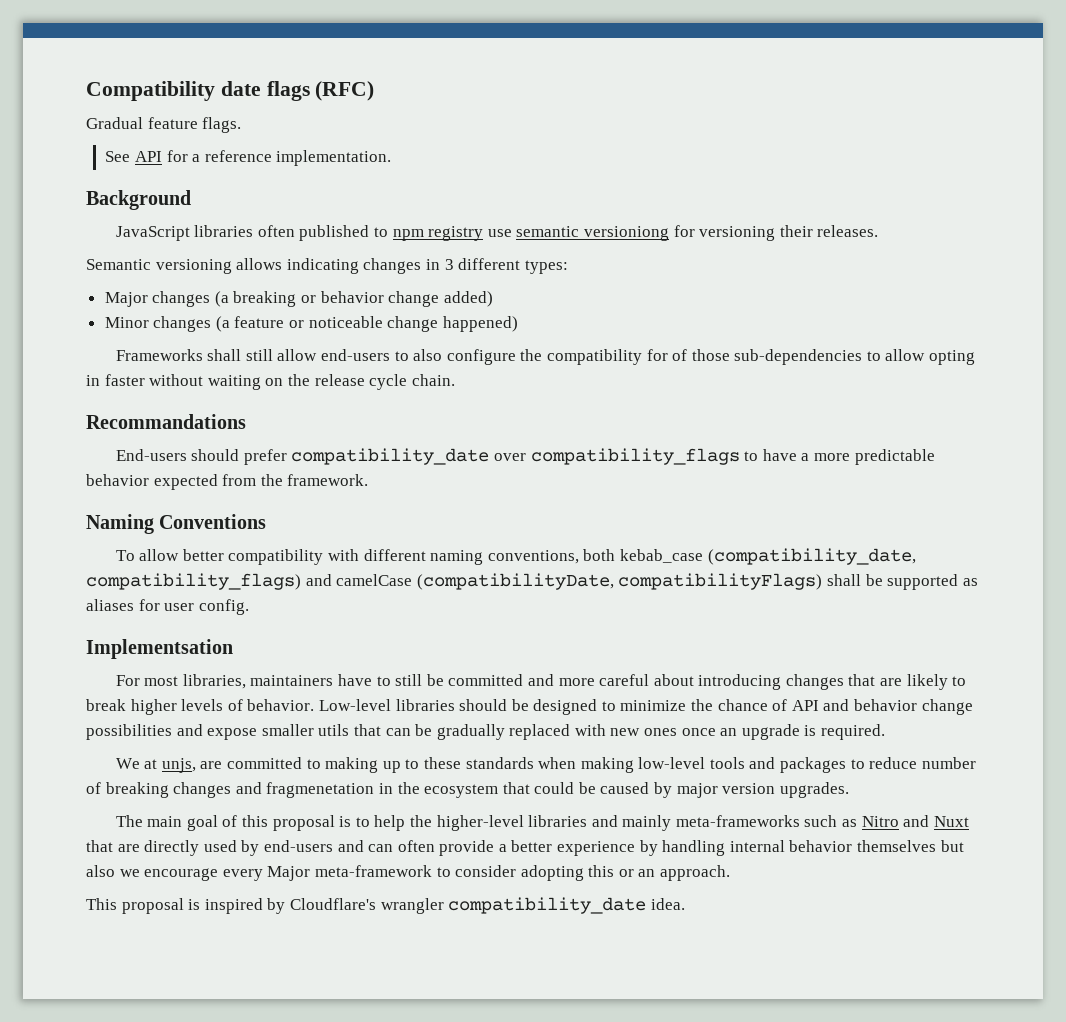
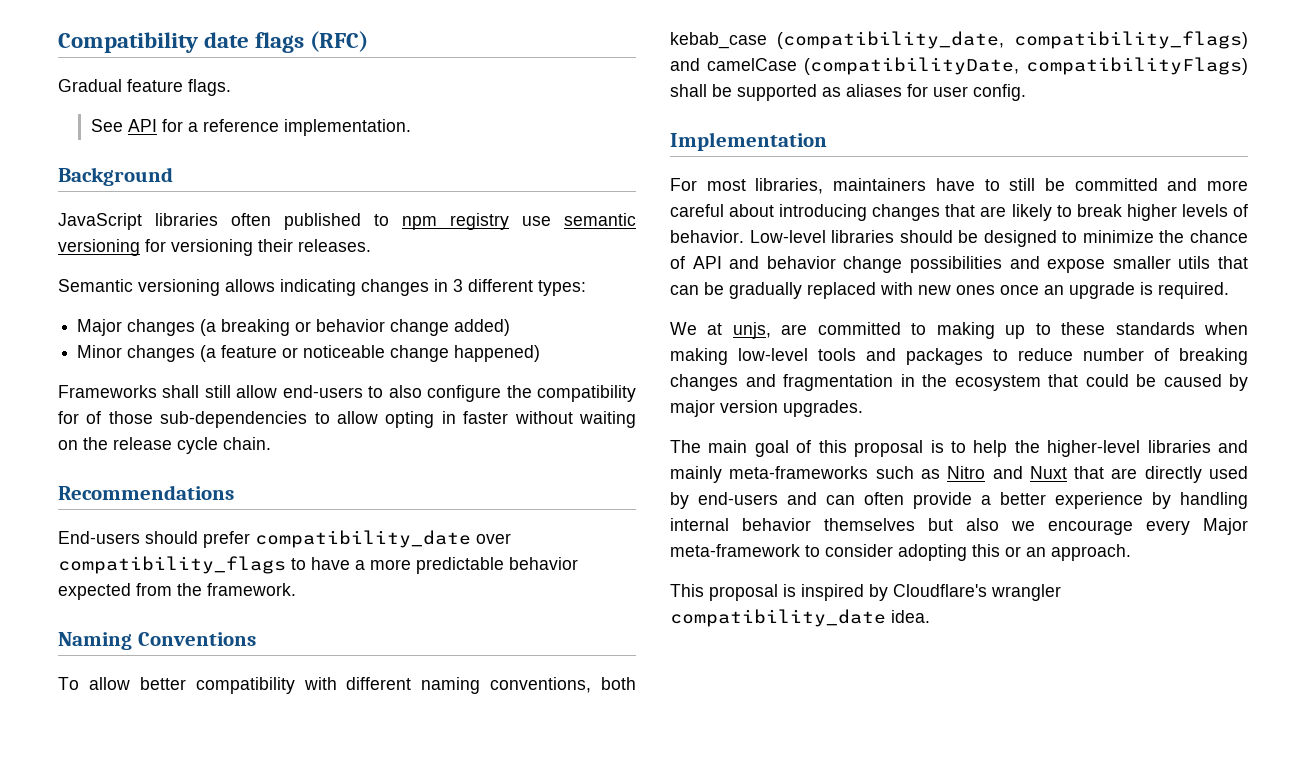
[583,226,669,241] versioniong -> [58,239,140,256] versioning
[86,414,246,429] Recommandations -> [58,485,234,500] Recommendations
[86,639,233,659] Implementsation -> [670,132,827,151] Implementation
[266,782,375,798] fragmenetation -> [783,374,893,391] fragmentation

